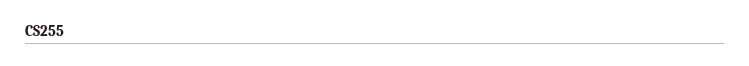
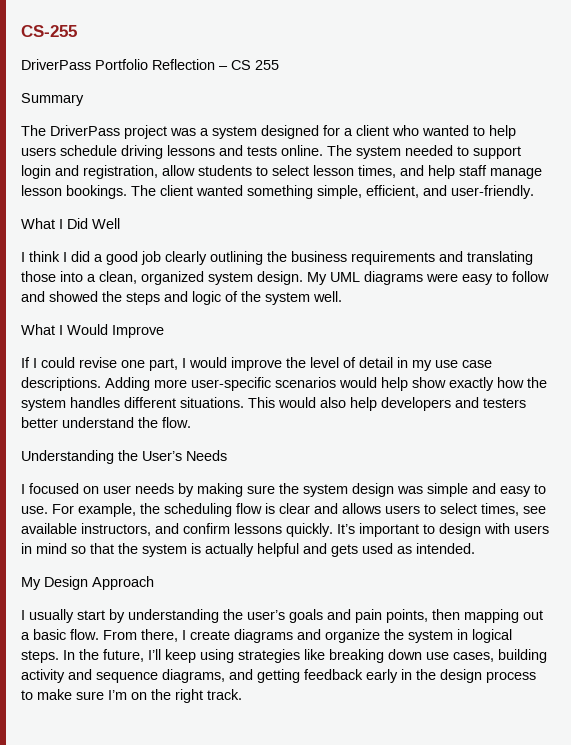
[25,25,64,36] CS255 -> [21,25,77,37] [21,59,279,70] [21,93,84,106] [21,125,516,139] [21,145,521,159] [21,165,542,179] [21,185,534,199] [21,218,120,229] [21,251,533,265] [21,271,549,285] [21,291,342,305] [21,324,164,338] [21,357,492,371] [21,377,547,391] [21,397,526,411] [21,417,191,428] [21,450,227,464] [21,483,546,497] [21,503,546,517] [21,523,549,537] [21,543,475,557] [21,576,154,590] [21,609,543,623] [21,629,512,643] [21,649,547,663] [21,669,536,683] [21,689,242,703] CS-255 // DriverPass Portfolio Reflection – CS 255 // Summary // The DriverPass project was a system designed for a client who wanted to help users schedule driving lessons and tests online. The system needed to support login and registration, allow students to select lesson times, and help staff manage lesson bookings. The client wanted something simple, efficient, and user-friendly. // What I Did Well // I think I did a good job clearly outlining the business requirements and translating those into a clean, organized system design. My UML diagrams were easy to follow and showed the steps and logic of the system well. // What I Would Improve // If I could revise one part, I would improve the level of detail in my use case descriptions. Adding more user-specific scenarios would help show exactly how the system handles different situations. This would also help developers and testers better understand the flow. // Understanding the User’s Needs // I focused on user needs by making sure the system design was simple and easy to use. For example, the scheduling flow is clear and allows users to select times, see available instructors, and confirm lessons quickly. It’s important to design with users in mind so that the system is actually helpful and gets used as intended. // My Design Approach // I usually start by understanding the user’s goals and pain points, then mapping out a basic flow. From there, I create diagrams and organize the system in logical steps. In the future, I’ll keep using strategies like breaking down use cases, building activity and sequence diagrams, and getting feedback early in the design process to make sure I’m on the right track.

